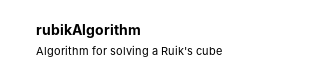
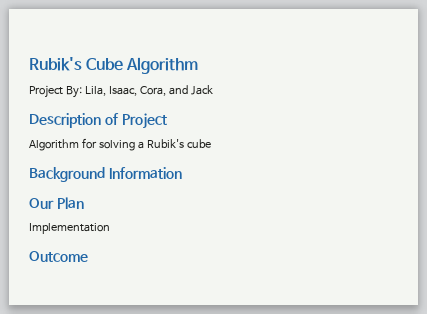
[36,23,141,38] rubikAlgorithm -> [29,57,199,74] [29,85,213,98] [29,113,167,129] Rubik's Cube Algorithm // Project By: Lila, Isaac, Cora, and Jack // Description of Project
[161,45,193,55] Ruik's -> [146,139,184,148] Rubik's
(222, 51) none -> [29,167,182,182] [29,197,84,209] [29,223,110,234] [29,251,88,262] // Background Information // Our Plan // Implementation // Outcome

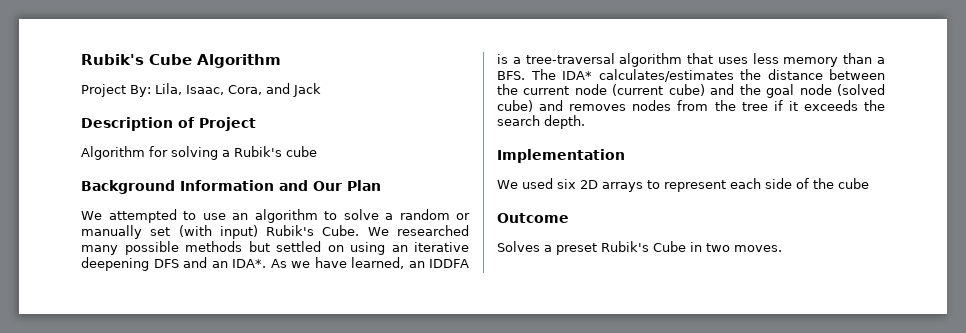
(182, 173) // -> [279,180,308,191] and
[29,223,110,234] [29,251,88,262] Implementation // Outcome -> [81,209,470,223] [81,225,469,239] [81,241,469,255] [81,257,470,271] [497,53,885,67] [497,69,885,82] [497,84,885,98] [497,100,885,112] [497,115,585,129] [497,149,625,163] [497,178,869,192] [497,213,569,223] [497,241,782,255] We attempted to use an algorithm to solve a random or manually set (with input) Rubik's Cube. We researched many possible methods but settled on using an iterative deepening DFS and an IDA*. As we have learned, an IDDFA is a tree-traversal algorithm that uses less memory than a BFS. The IDA* calculates/estimates the distance between the current node (current cube) and the goal node (solved cube) and removes nodes from the tree if it exceeds the search depth. // Implementation // We used six 2D arrays to represent each side of the cube // Outcome // Solves a preset Rubik's Cube in two moves.

